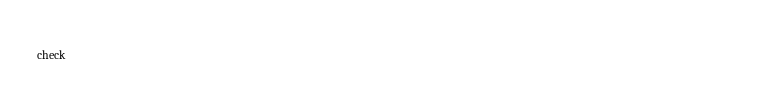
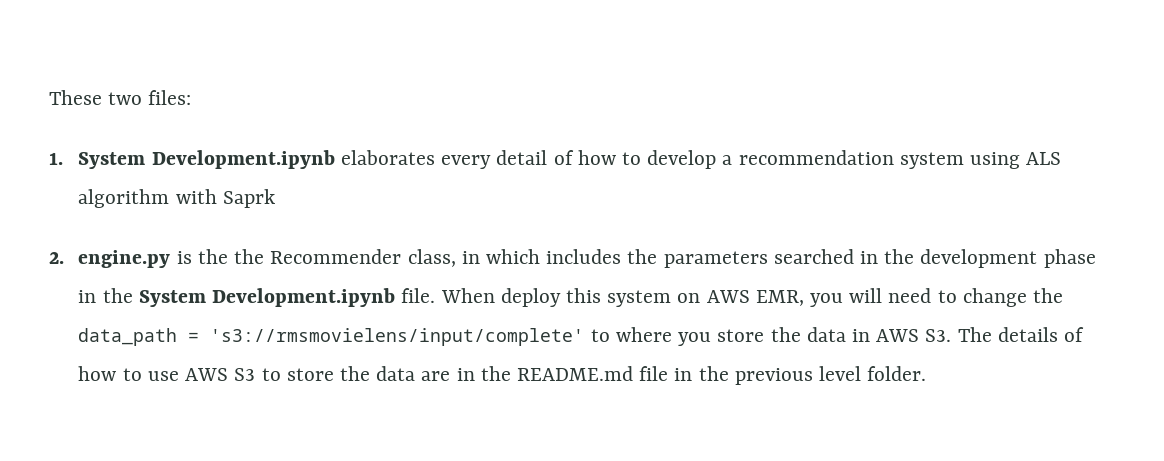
[37,50,66,59] check -> [49,90,192,105] [49,150,1062,169] [78,189,275,208] [49,249,1096,268] [78,288,1064,307] [78,327,1084,346] [78,366,927,385] These two files: // 1. System Development.ipynb elaborates every detail of how to develop a recommendation system using ALS algorithm with Saprk // 2. engine.py is the the Recommender class, in which includes the parameters searched in the development phase in the System Development.ipynb file. When deploy this system on AWS EMR, you will need to change the data_path = 's3://rmsmovielens/input/complete' to where you store the data in AWS S3. The details of how to use AWS S3 to store the data are in the README.md file in the previous level folder.

